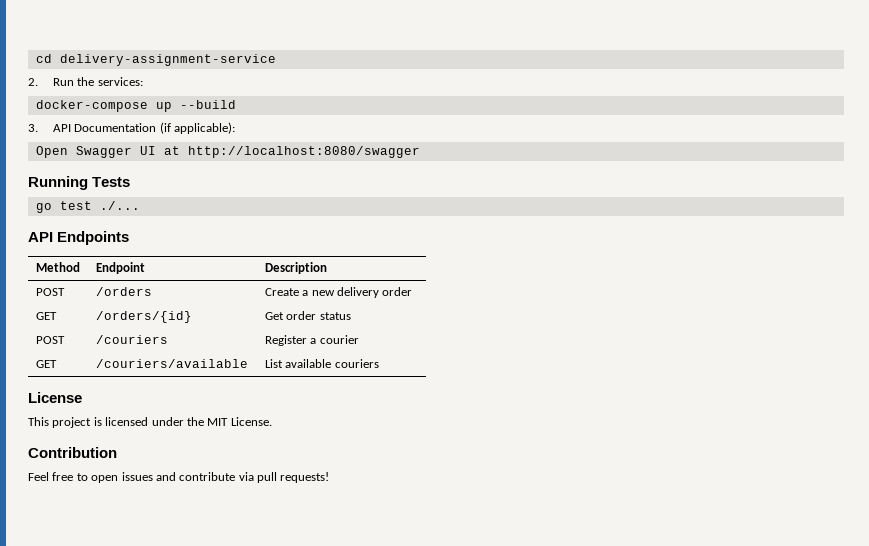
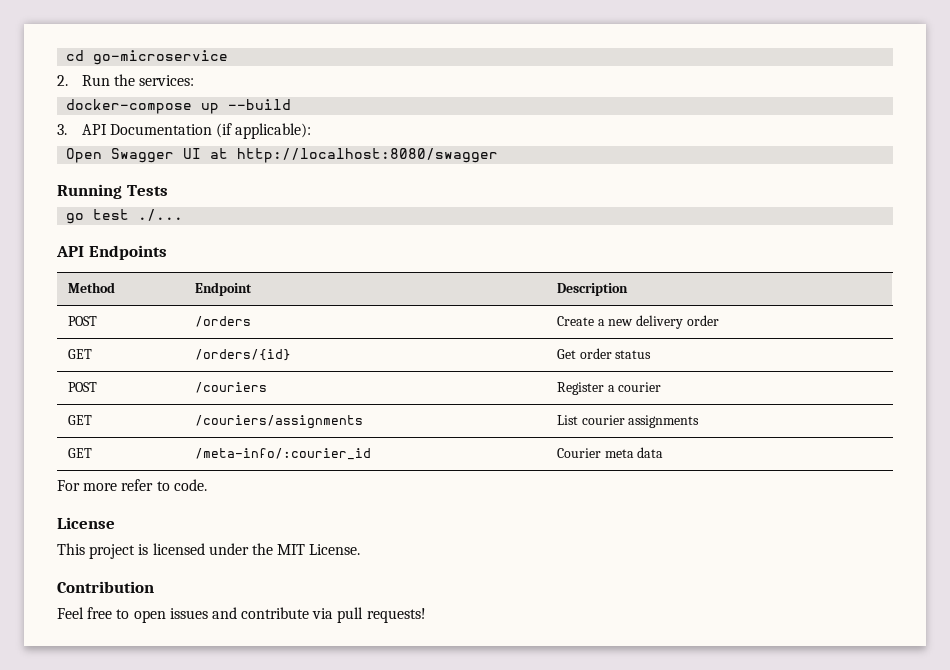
[59,54,276,66] delivery-assignment-service -> [93,50,229,65] go-microservice
[95,359,248,368] /couriers/available -> [194,415,363,429] /couriers/assignments
[285,359,379,368] available couriers -> [581,415,700,428] [67,448,92,458] [194,448,371,460] [556,447,664,458] [57,479,207,491] courier assignments // GET | /meta-info/:courier_id | Courier meta data // For more refer to code.

